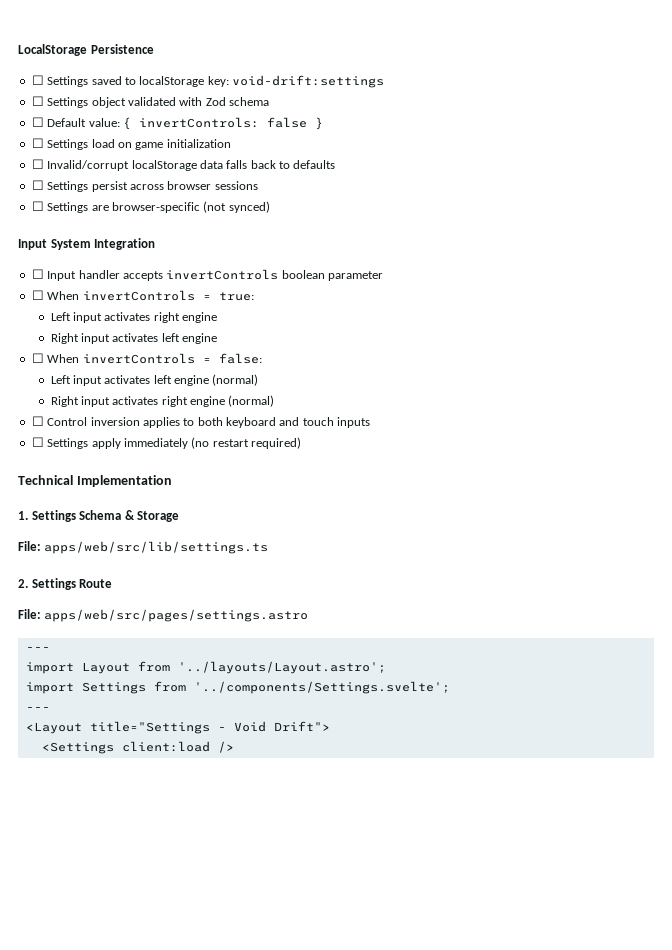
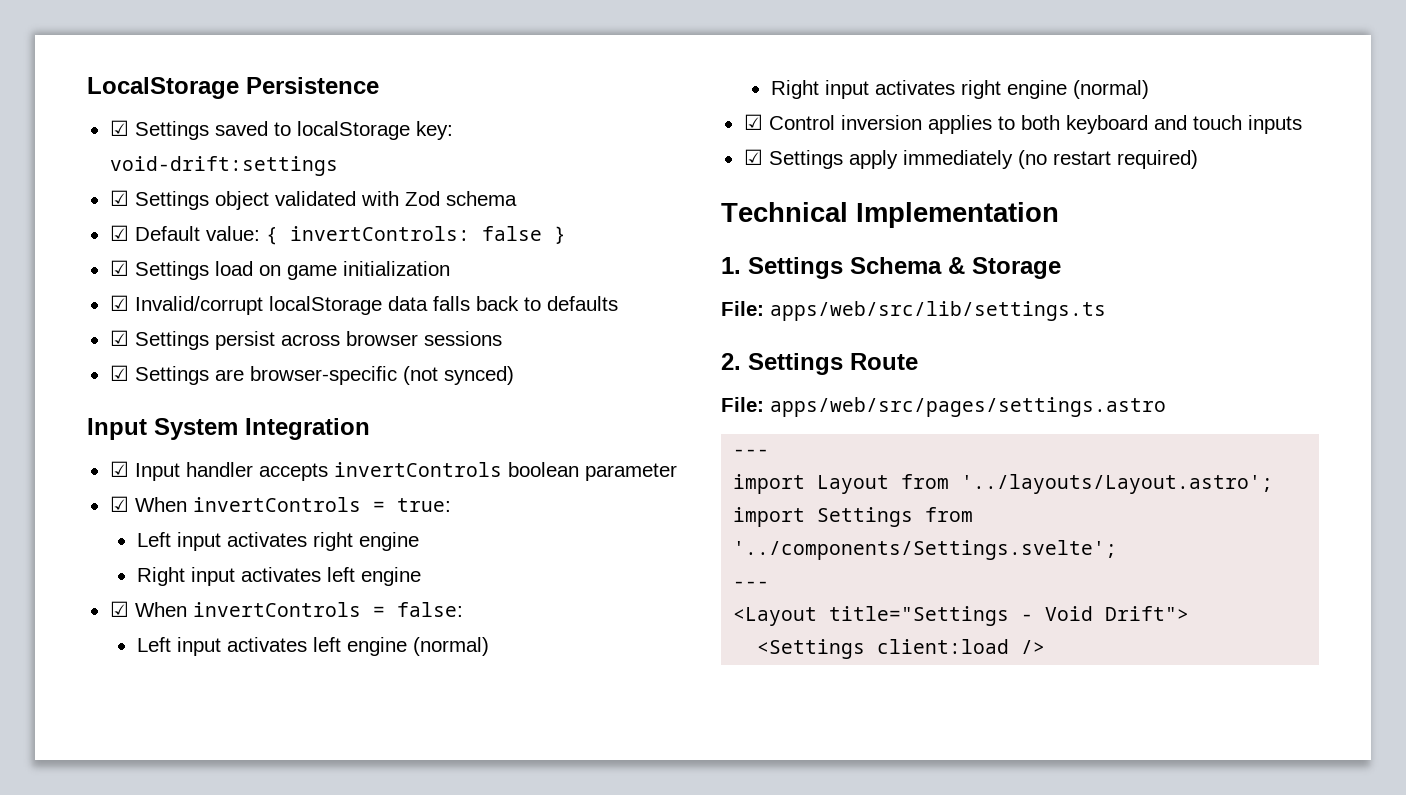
[31,75,44,85] ☐ -> [109,120,129,136] ☑
[31,96,44,106] ☐ -> [109,190,129,206] ☑
[31,117,44,127] ☐ -> [109,225,129,241] ☑
[31,138,44,148] ☐ -> [109,260,129,276] ☑
[31,159,44,169] ☐ -> [109,295,129,311] ☑
[31,180,44,190] ☐ -> [109,330,129,346] ☑
[31,201,44,211] ☐ -> [109,365,129,381] ☑
[31,269,44,279] ☐ -> [109,461,129,477] ☑
[31,290,44,300] ☐ -> [109,496,129,512] ☑
[31,353,44,363] ☐ -> [109,601,129,617] ☑
[31,416,44,426] ☐ -> [743,114,763,130] ☑
[31,437,44,447] ☐ -> [743,149,763,165] ☑

